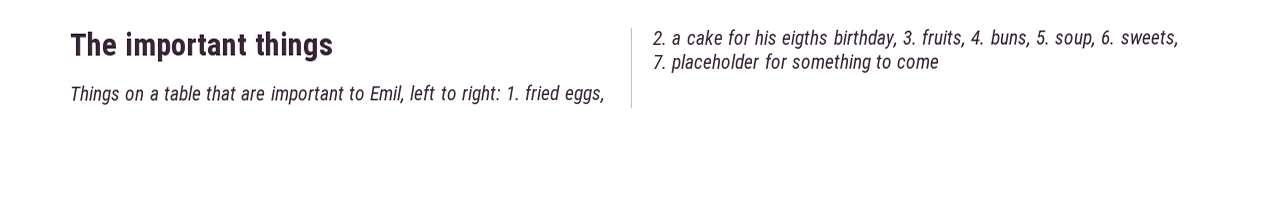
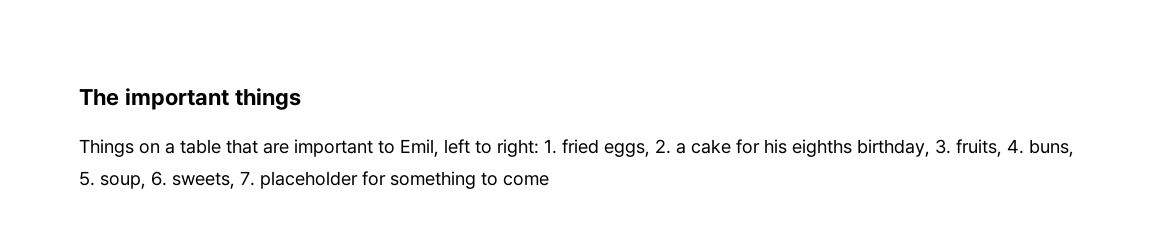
[781,29,829,49] eigths -> [792,139,852,157] eighths

